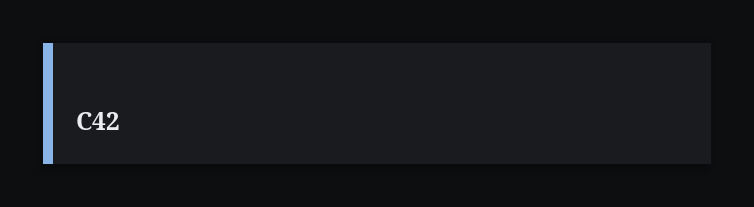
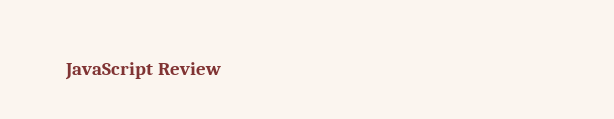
[76,112,120,130] C42 -> [65,62,221,80] JavaScript Review

